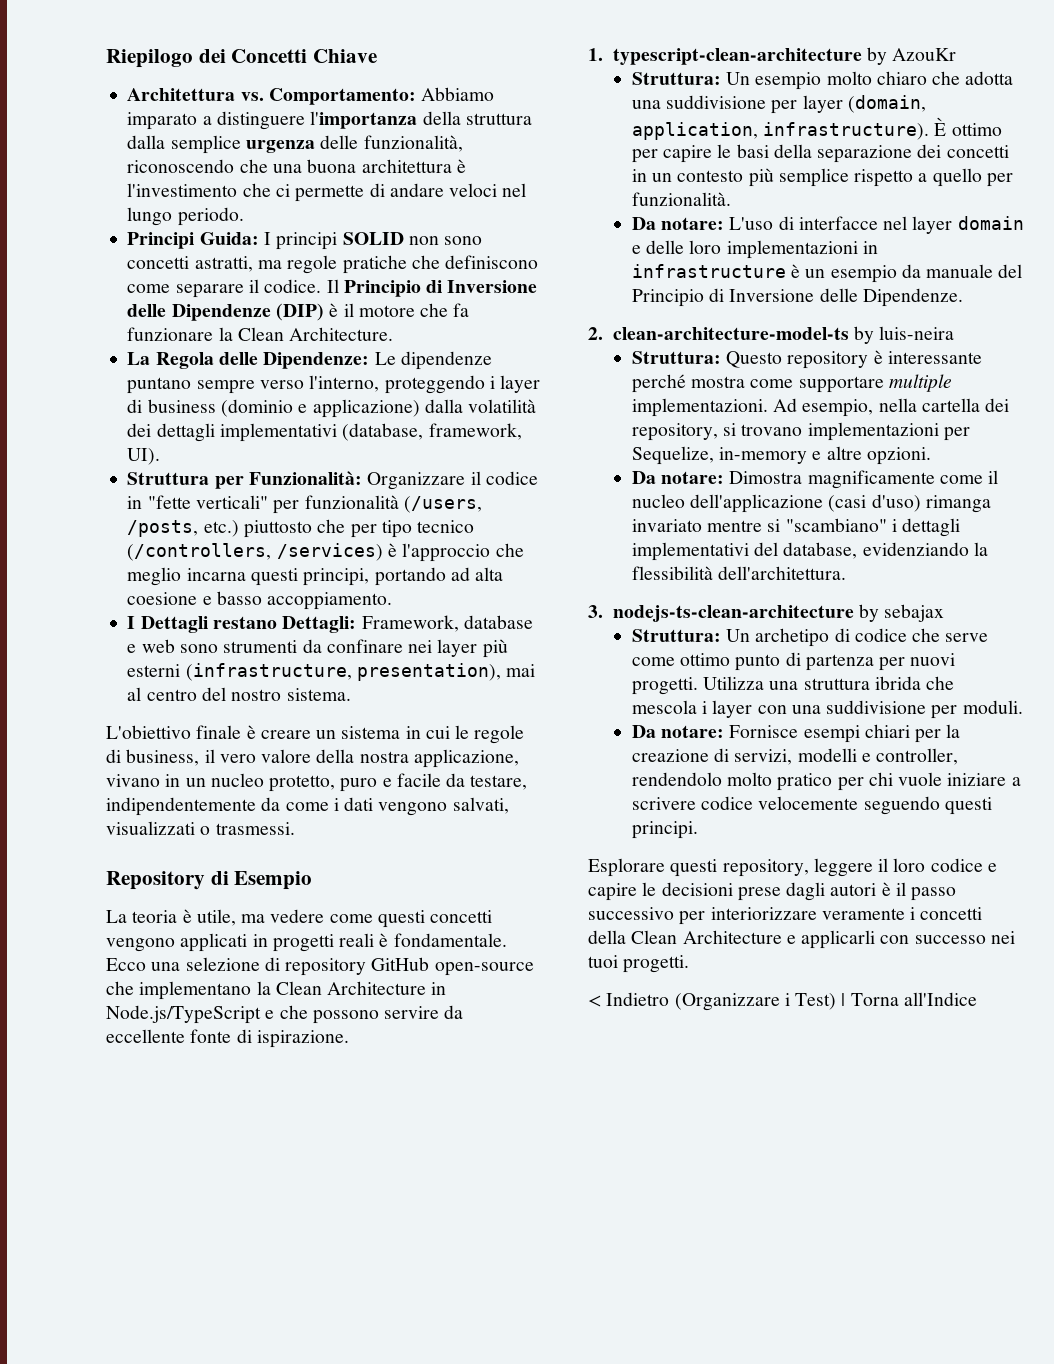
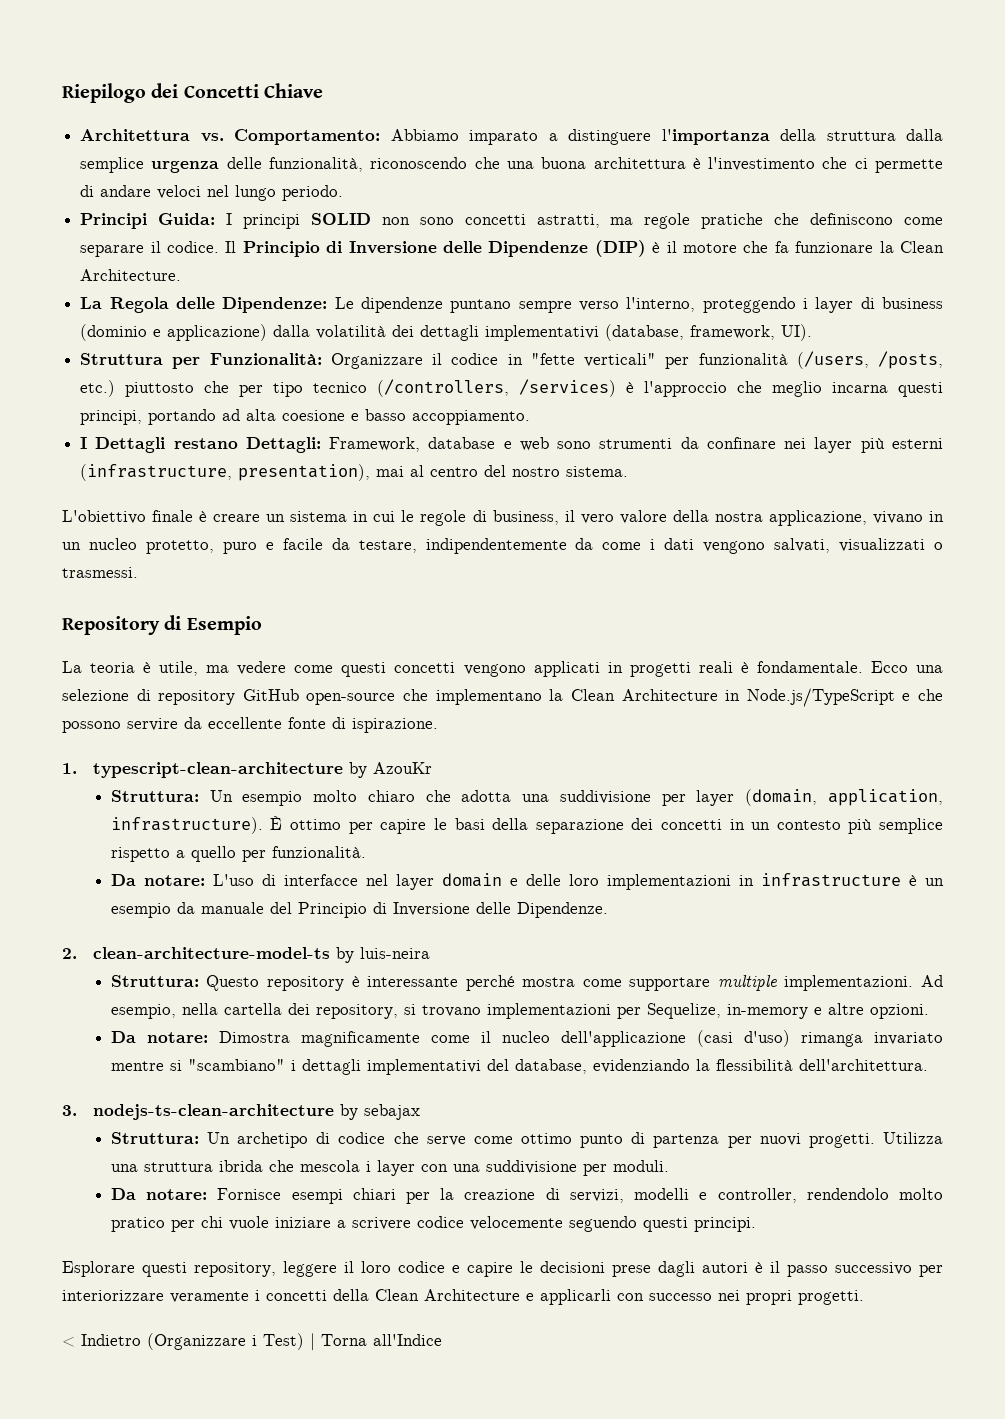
[588,955,618,968] tuoi -> [746,1290,792,1305] propri

